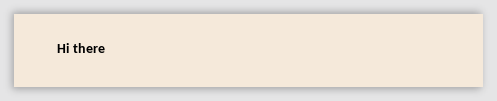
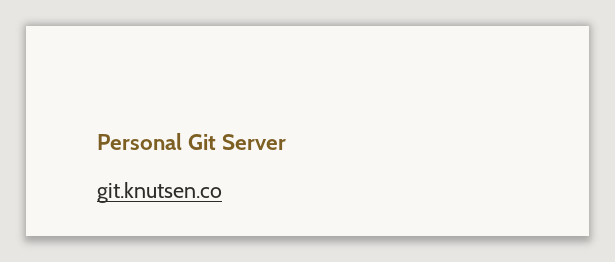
[57,43,105,53] Hi there -> [97,133,287,150] [97,182,222,203] Personal Git Server // git.knutsen.co

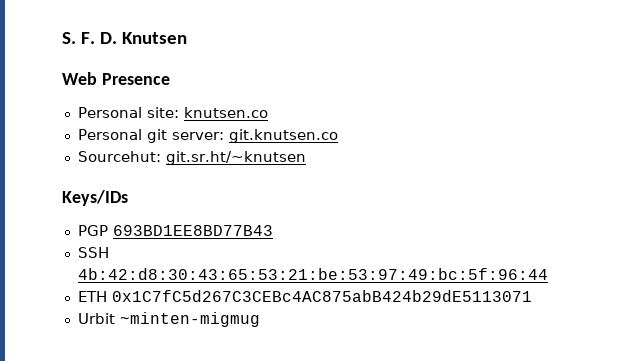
[97,133,287,150] [97,182,222,203] Personal Git Server // git.knutsen.co -> [62,32,188,44] [62,72,170,85] [77,107,268,118] [77,129,338,143] [77,151,306,165] [62,190,128,206] [77,225,273,236] [77,247,109,258] [77,268,548,280] [77,290,532,302] [77,312,260,327] S. F. D. Knutsen // Web Presence // Personal site: knutsen.co // Personal git server: git.knutsen.co // Sourcehut: git.sr.ht/~knutsen // Keys/IDs // PGP 693BD1EE8BD77B43 // SSH 4b:42:d8:30:43:65:53:21:be:53:97:49:bc:5f:96:44 // ETH 0x1C7fC5d267C3CEBc4AC875abB424b29dE5113071 // Urbit ~minten-migmug

